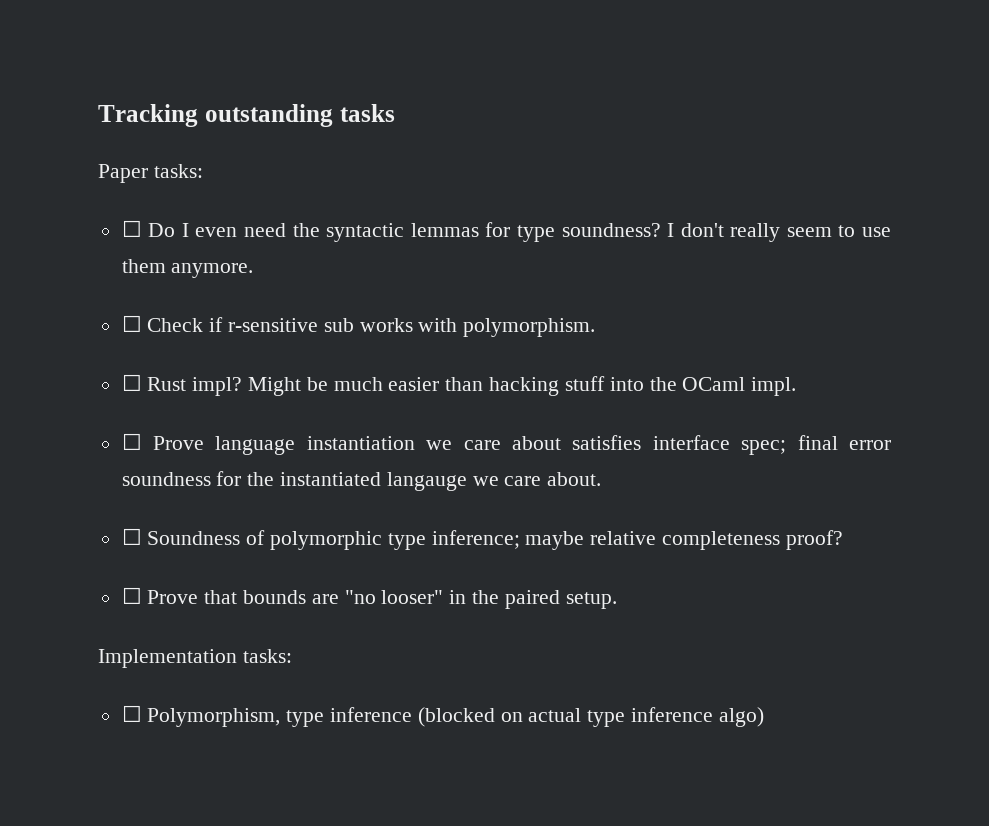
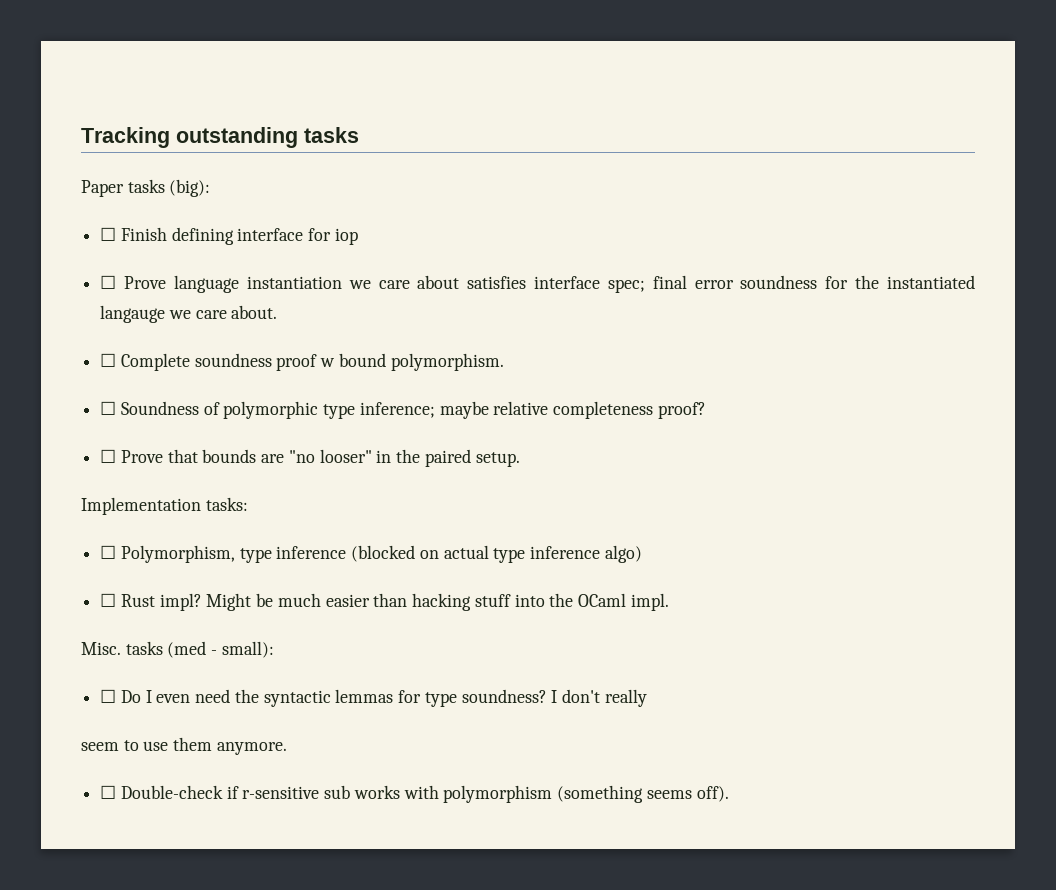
[153,164,203,178] [121,220,892,242] [121,259,254,278] [121,315,596,337] [121,374,797,396] tasks: // ☐ Do I even need the syntactic lemmas for type soundness? I don't really seem to use them anymore. // ☐ Check if r-sensitive sub works with polymorphism. // ☐ Rust impl? Might be much easier than hacking stuff into the OCaml impl. -> [127,179,211,197] [100,227,358,245] tasks (big): // ☐ Finish defining interface for iop
(602, 479) none -> [100,353,504,371] // ☐ Complete soundness proof w bound polymorphism.
(764, 717) none -> [100,593,669,611] [81,641,274,658] [100,689,647,707] [81,737,287,755] [100,785,729,803] // ☐ Rust impl? Might be much easier than hacking stuff into the OCaml impl. // Misc. tasks (med - small): // ☐ Do I even need the syntactic lemmas for type soundness? I don't really // seem to use them anymore. // ☐ Double-check if r-sensitive sub works with polymorphism (something seems off).

